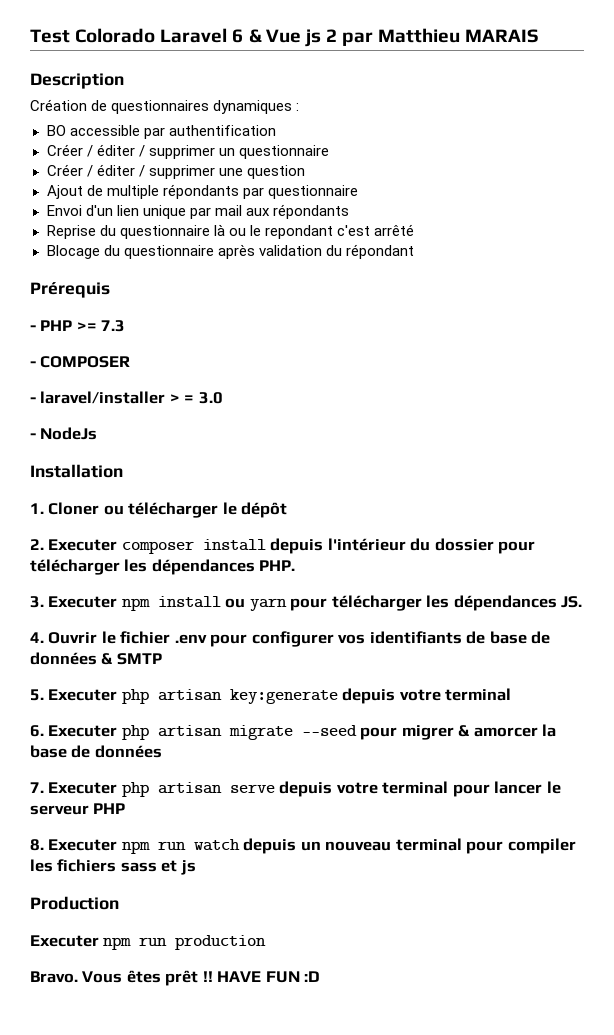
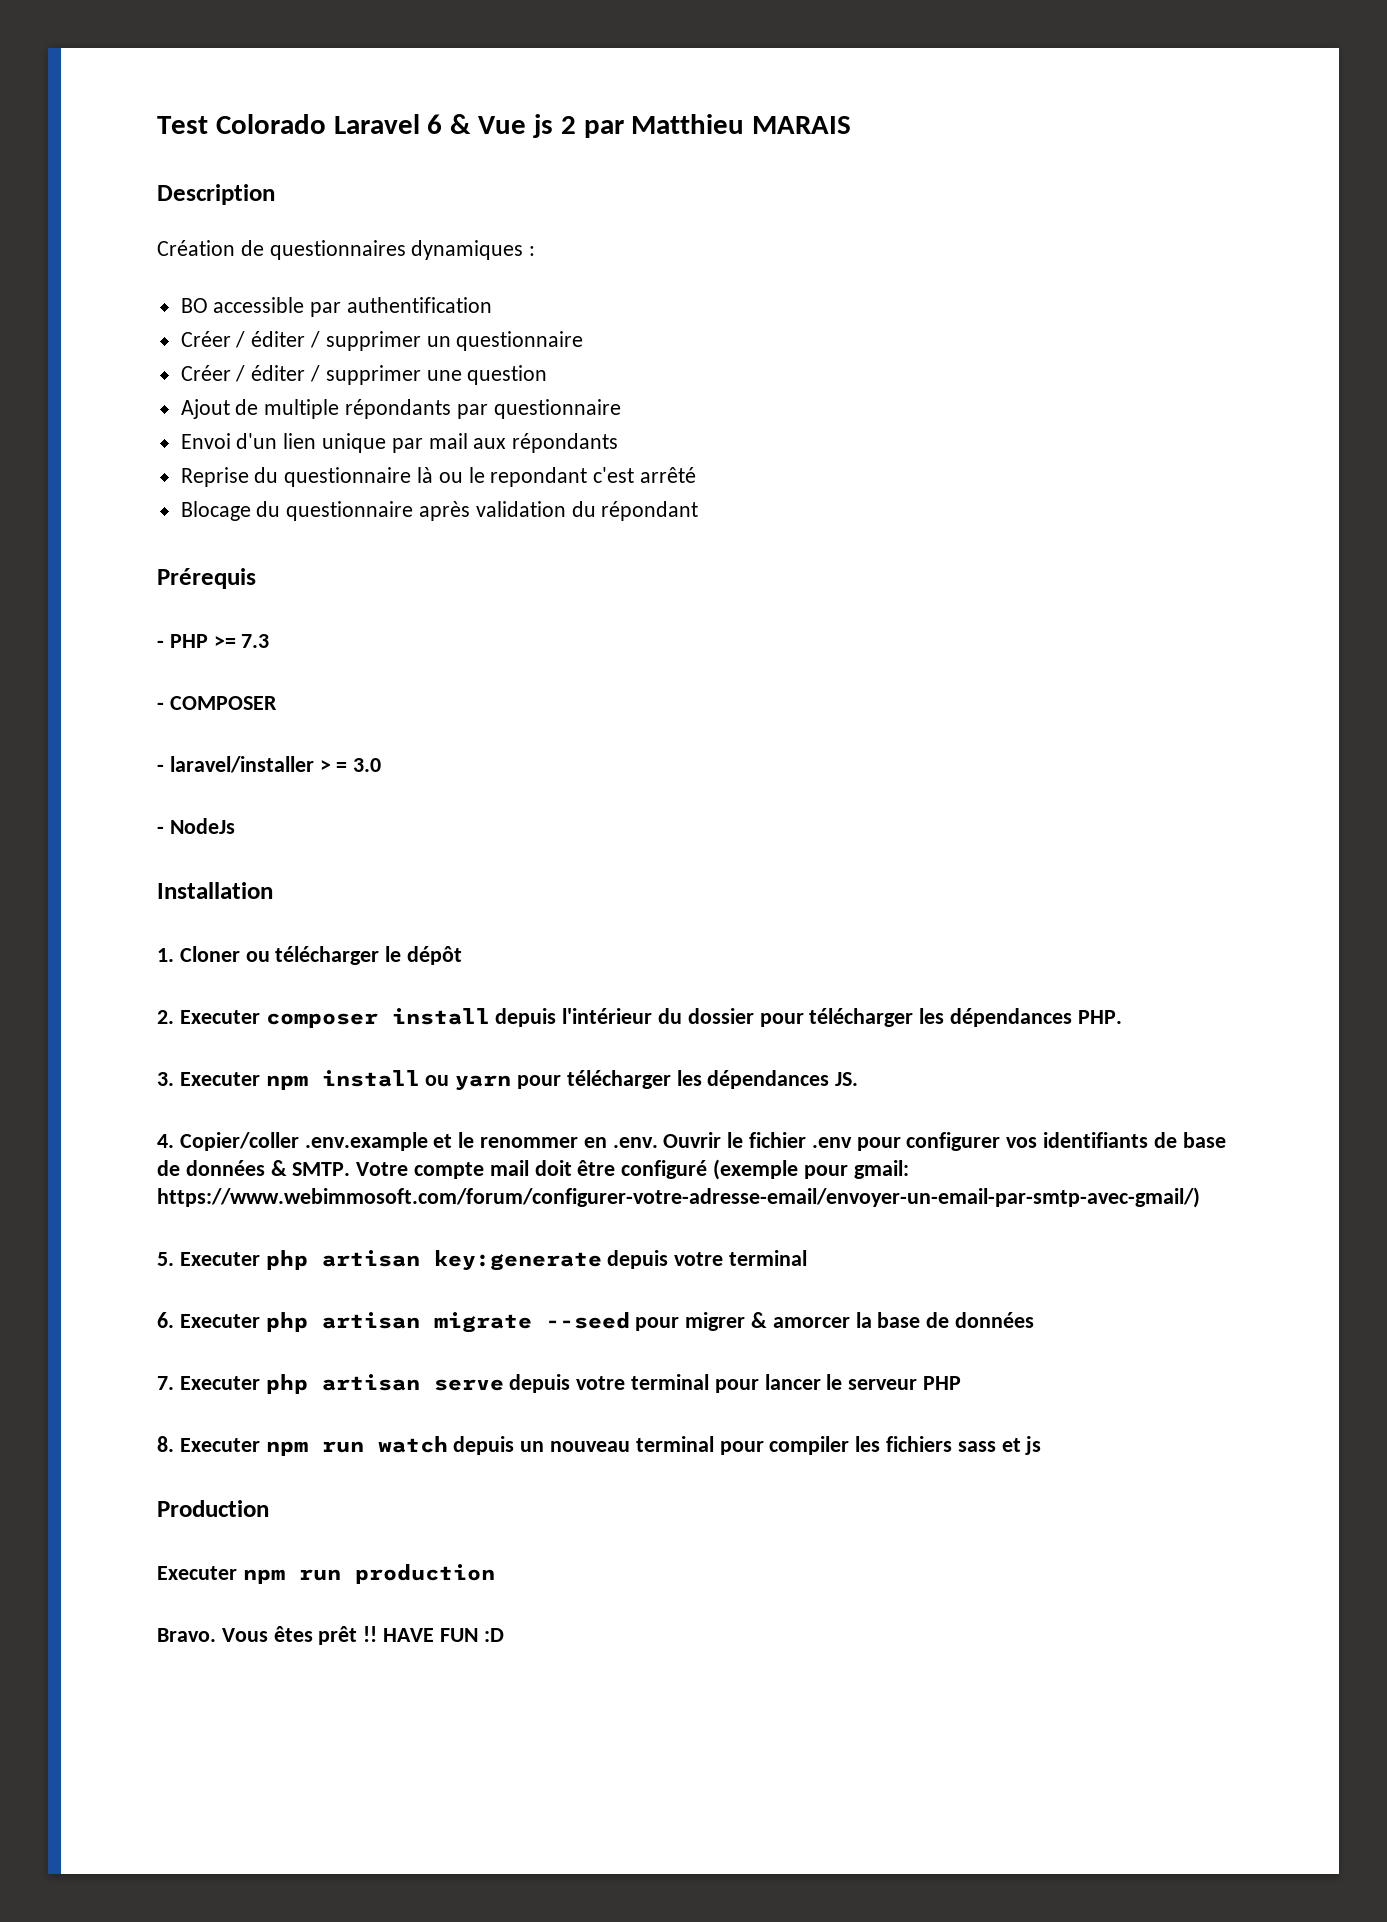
(44, 637) none -> [179,1132,658,1151] Copier/coller .env.example et le renommer en .env.
[116,653,162,665] SMTP -> [292,1159,909,1180] [157,1187,1200,1208] SMTP. Votre compte mail doit être configuré (exemple pour gmail: https://www.webimmosoft.com/forum/configurer-votre-adresse-email/envoyer-un-email-par-smtp-avec-gmail/)

